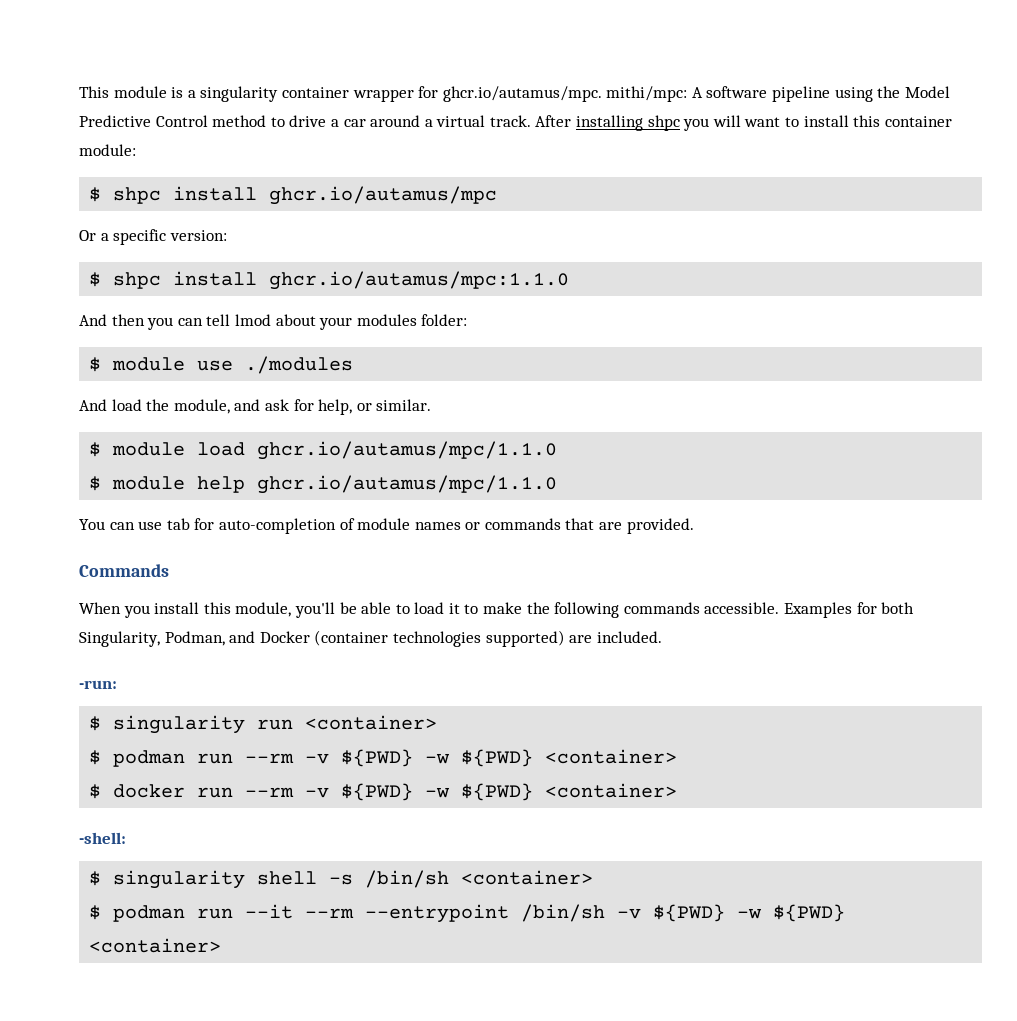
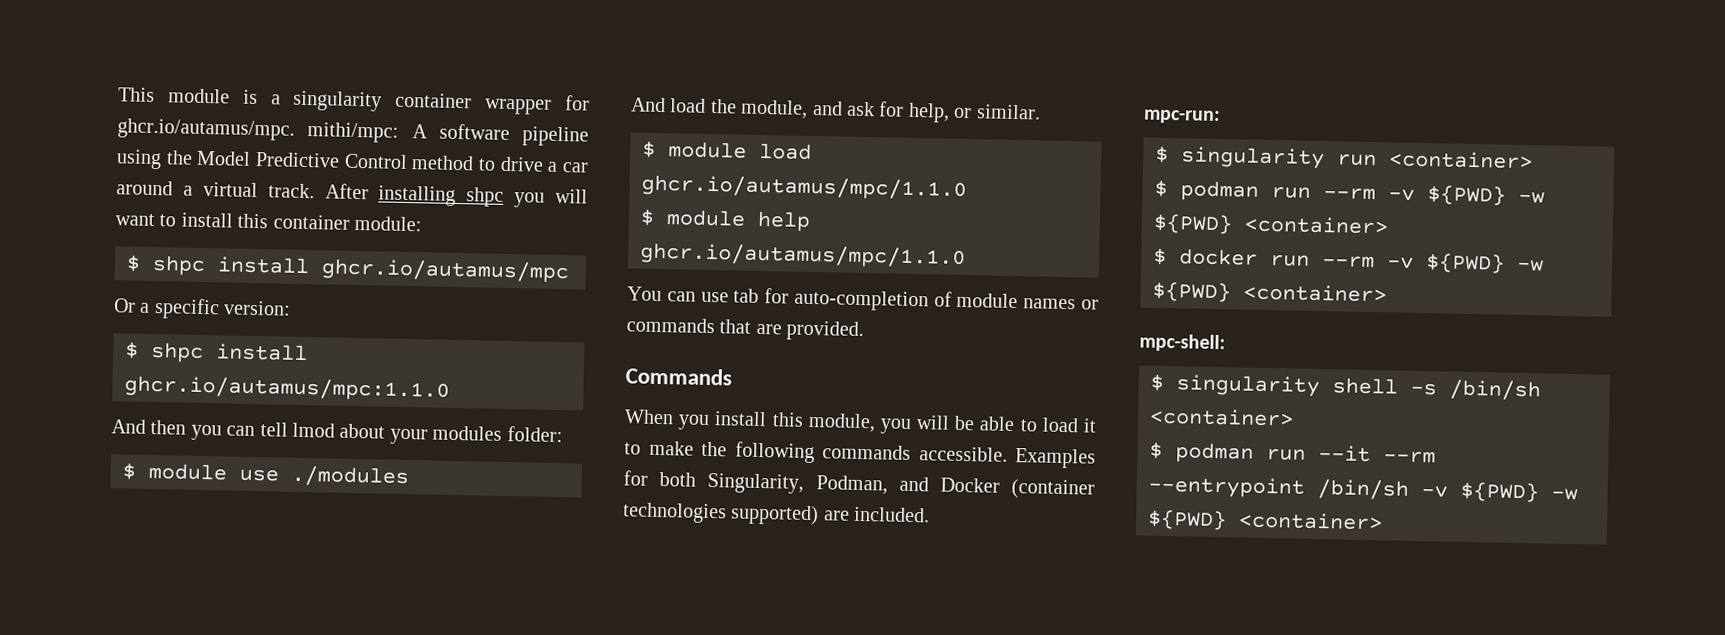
[294,602,335,618] you'll -> [879,415,951,434] you will
[79,680,117,689] -run: -> [1143,109,1221,125] mpc-run:
[79,832,126,844] -shell: -> [1139,333,1226,353] mpc-shell:

